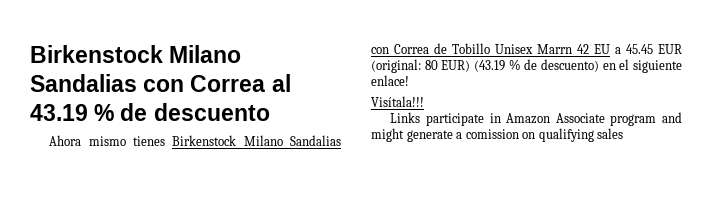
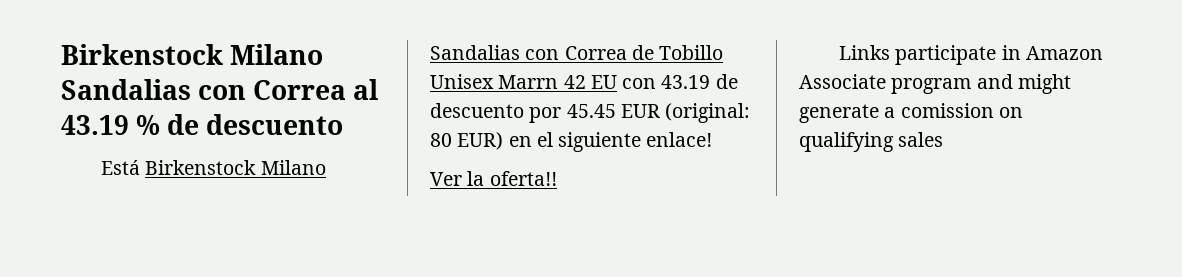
[49,135,166,146] Ahora mismo tienes -> [101,160,141,175] Está
[615,47,621,54] a -> [622,74,738,89] [430,103,562,123] con 43.19 de descuento por
[474,59,599,72] (43.19 % de descuento) -> (504, 141) none
[371,96,424,107] Visítala!!! -> [430,171,557,186] Ver la oferta!!

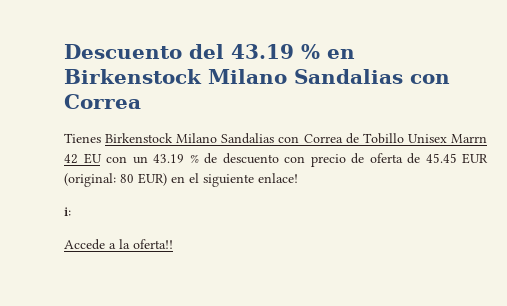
[61,44,324,65] [61,79,379,100] [61,114,344,135] [101,160,141,175] Birkenstock Milano Sandalias con Correa al 43.19 % de descuento // Está -> [64,44,355,59] [64,69,450,84] [64,94,141,109] [64,133,101,143] Descuento del 43.19 % en Birkenstock Milano Sandalias con Correa // Tienes
[661,74,738,89] [430,103,562,123] 43.19 de descuento por -> [132,153,420,167] un 43.19 % de descuento con precio de oferta de
[430,172,462,186] Ver -> [64,207,71,216] [64,239,116,250] ℹ: // Accede a
[839,45,1103,65] [799,74,1071,94] [799,103,1023,123] [799,132,944,152] // Links participate in Amazon Associate program and might generate a comission on qualifying sales -> (173, 244) none

